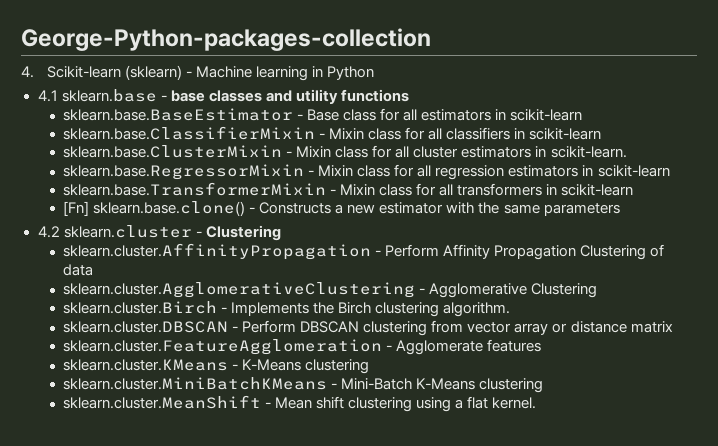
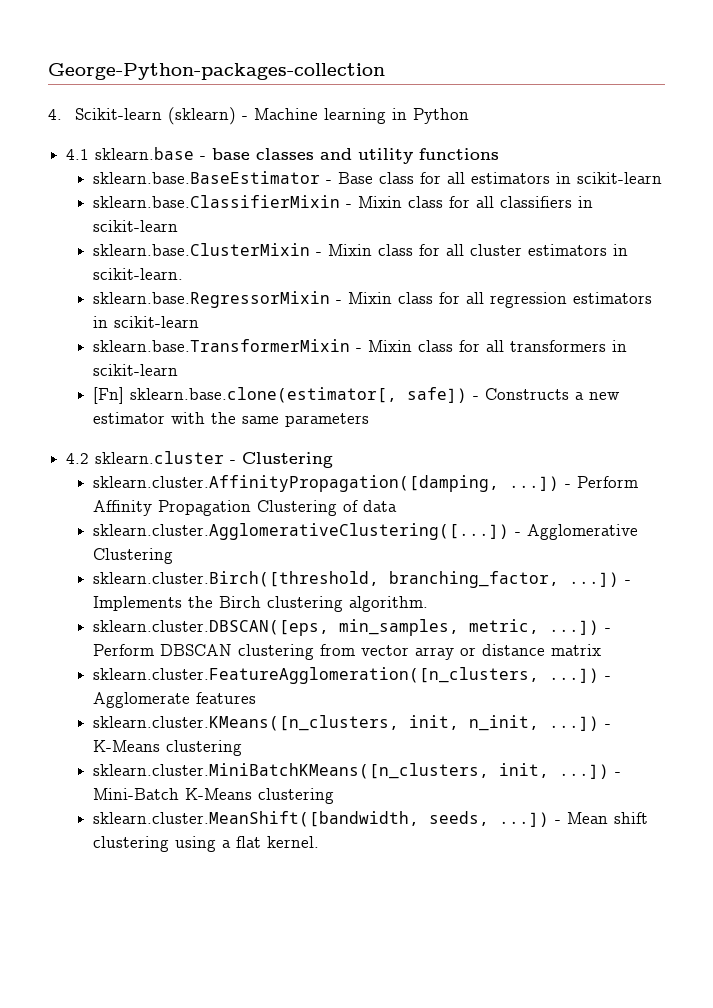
[93,201,246,216] sklearn.base.clone() -> [129,387,467,403] sklearn.base.clone(estimator[, safe])
[63,243,372,260] sklearn.cluster.AffinityPropagation -> [92,475,559,492] sklearn.cluster.AffinityPropagation([damping, ...])
[63,282,416,298] sklearn.cluster.AgglomerativeClustering -> [92,523,509,540] sklearn.cluster.AgglomerativeClustering([...])
[63,301,218,314] sklearn.cluster.Birch -> [92,571,619,588] sklearn.cluster.Birch([threshold, branching_factor, ...])
[63,321,229,333] sklearn.cluster.DBSCAN -> [92,619,599,636] sklearn.cluster.DBSCAN([eps, min_samples, metric, ...])
[63,339,383,355] sklearn.cluster.FeatureAgglomeration -> [92,667,599,684] sklearn.cluster.FeatureAgglomeration([n_clusters, ...])
[63,359,229,371] sklearn.cluster.KMeans -> [92,715,599,731] sklearn.cluster.KMeans([n_clusters, init, n_init, ...])
[63,377,328,390] sklearn.cluster.MiniBatchKMeans -> [92,763,609,779] sklearn.cluster.MiniBatchKMeans([n_clusters, init, ...])
[63,395,262,409] sklearn.cluster.MeanShift -> [92,811,549,827] sklearn.cluster.MeanShift([bandwidth, seeds, ...])

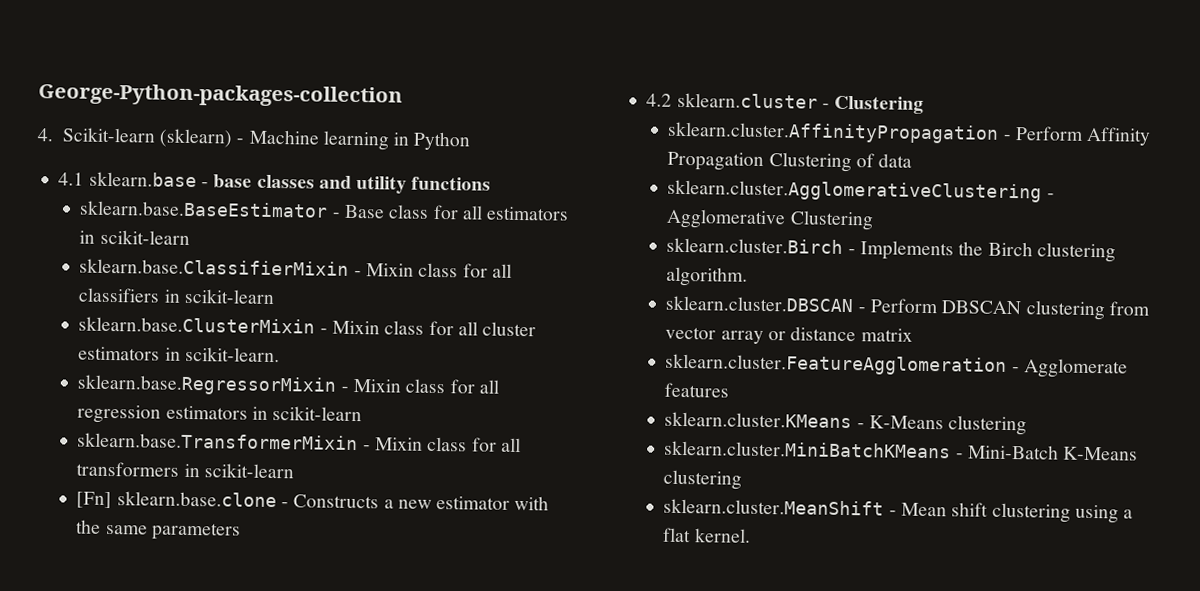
[129,387,467,403] sklearn.base.clone(estimator[, safe]) -> [116,491,277,508] sklearn.base.clone
[92,475,559,492] sklearn.cluster.AffinityPropagation([damping, ...]) -> [667,121,1000,144] sklearn.cluster.AffinityPropagation
[92,523,509,540] sklearn.cluster.AgglomerativeClustering([...]) -> [667,179,1043,203] sklearn.cluster.AgglomerativeClustering
[92,571,619,588] sklearn.cluster.Birch([threshold, branching_factor, ...]) -> [666,237,844,254] sklearn.cluster.Birch
[92,619,599,636] sklearn.cluster.DBSCAN([eps, min_samples, metric, ...]) -> [665,295,854,313] sklearn.cluster.DBSCAN
[92,667,599,684] sklearn.cluster.FeatureAgglomeration([n_clusters, ...]) -> [665,353,1008,376] sklearn.cluster.FeatureAgglomeration
[92,715,599,731] sklearn.cluster.KMeans([n_clusters, init, n_init, ...]) -> [664,411,853,429] sklearn.cluster.KMeans
[92,763,609,779] sklearn.cluster.MiniBatchKMeans([n_clusters, init, ...]) -> [664,440,952,459] sklearn.cluster.MiniBatchKMeans
[92,811,549,827] sklearn.cluster.MeanShift([bandwidth, seeds, ...]) -> [663,498,885,516] sklearn.cluster.MeanShift

